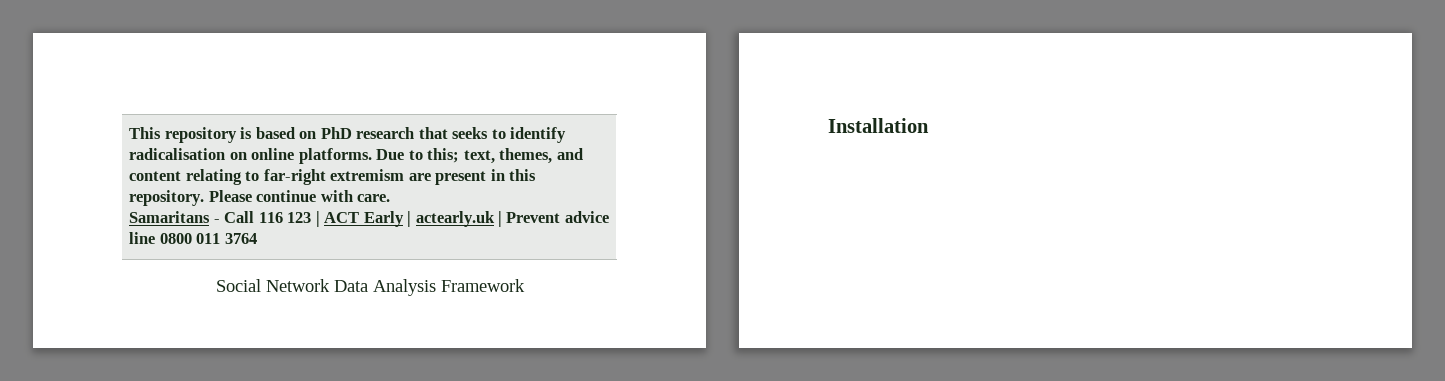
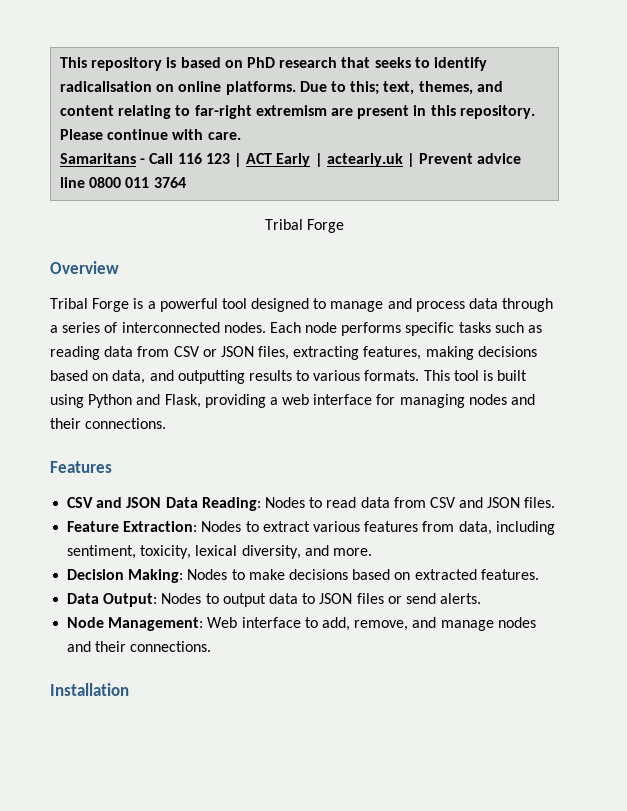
[215,279,525,296] Social Network Data Analysis Framework -> [264,219,345,233] [50,261,119,274] [50,298,554,312] [50,322,543,336] [50,346,537,360] [50,370,528,384] [50,394,536,408] [50,418,167,429] [50,461,112,473] [67,497,556,511] [67,521,555,535] [67,545,372,559] [67,569,539,583] [67,593,482,607] [67,617,536,631] [67,641,212,652] Tribal Forge // Overview // Tribal Forge is a powerful tool designed to manage and process data through a series of interconnected nodes. Each node performs specific tasks such as reading data from CSV or JSON files, extracting features, making decisions based on data, and outputting results to various formats. This tool is built using Python and Flask, providing a web interface for managing nodes and their connections. // Features // CSV and JSON Data Reading: Nodes to read data from CSV and JSON files. // Feature Extraction: Nodes to extract various features from data, including sentiment, toxicity, lexical diversity, and more. // Decision Making: Nodes to make decisions based on extracted features. // Data Output: Nodes to output data to JSON files or send alerts. // Node Management: Web interface to add, remove, and manage nodes and their connections.

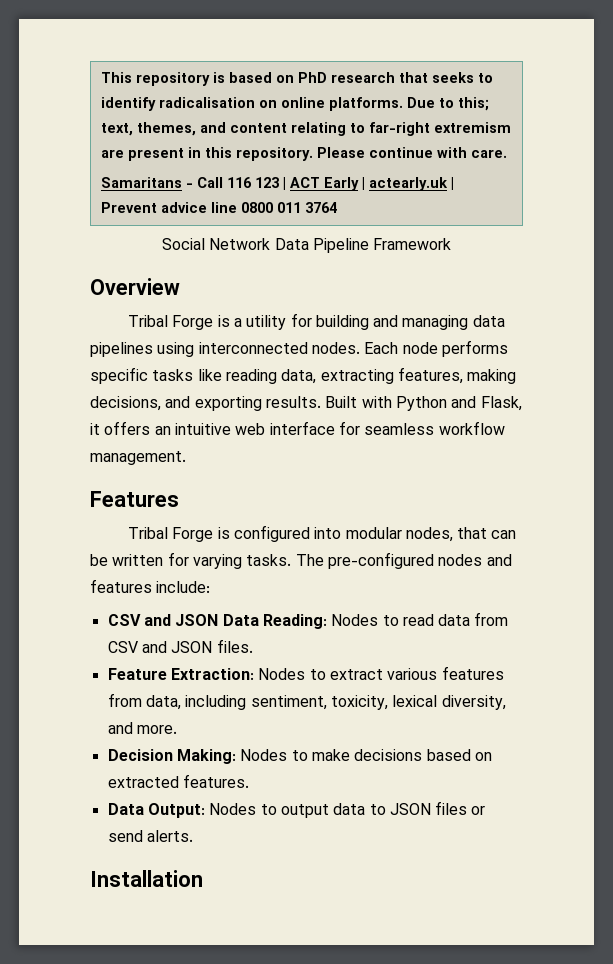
[264,219,345,233] Tribal Forge -> [161,238,452,253] Social Network Data Pipeline Framework
[159,298,554,312] [50,322,118,333] powerful tool designed to manage and process data through a series of -> [246,313,505,330] [90,342,195,357] utility for building and managing data pipelines using
[494,322,543,333] [50,346,537,360] [50,370,528,384] [50,394,536,408] [50,418,167,429] [50,461,112,473] such as reading data from CSV or JSON files, extracting features, making decisions based on data, and outputting results to various formats. This tool is built using Python and Flask, providing a web interface for managing nodes and their connections. // Features -> [197,367,517,384] [90,396,522,411] [90,421,505,435] [90,451,186,465] [90,491,179,507] [127,525,517,542] [90,552,512,569] [90,579,211,593] like reading data, extracting features, making decisions, and exporting results. Built with Python and Flask, it offers an intuitive web interface for seamless workflow management. // Features // Tribal Forge is configured into modular nodes, that can be written for varying tasks. The pre-configured nodes and features include:
[67,617,536,631] [67,641,212,652] // Node Management: Web interface to add, remove, and manage nodes and their connections. -> (193, 836) none

